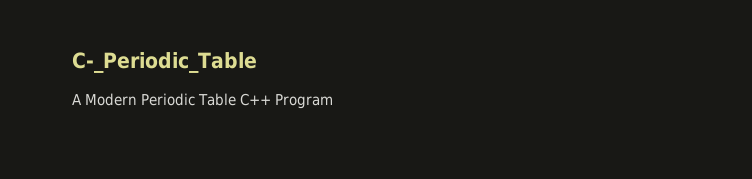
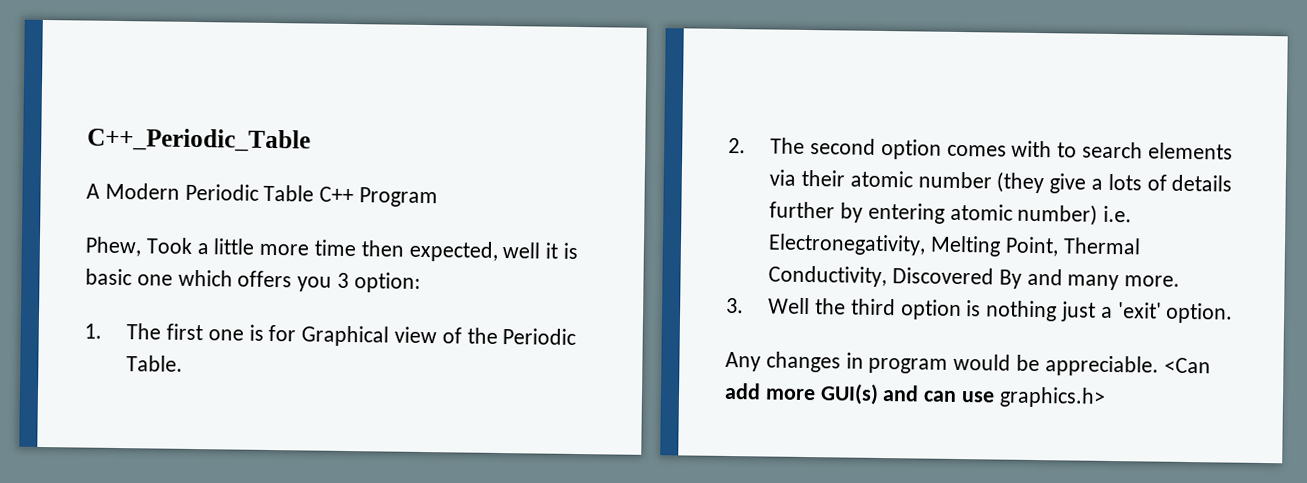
[72,52,257,73] C-_Periodic_Table -> [87,127,311,153] C++_Periodic_Table
(333, 101) none -> [85,236,579,262] [85,268,421,293] [84,323,577,347] [126,355,184,372] [728,137,1233,160] [769,169,1233,194] [769,201,1133,226] [768,233,1141,257] [768,265,1181,291] [726,297,1234,324] [725,351,1211,377] [724,382,1106,408] // Phew, Took a little more time then expected, well it is basic one which offers you 3 option: // 1. The first one is for Graphical view of the Periodic Table. // 2. The second option comes with to search elements via their atomic number (they give a lots of details further by entering atomic number) i.e. Electronegativity, Melting Point, Thermal Conductivity, Discovered By and many more. // 3. Well the third option is nothing just a 'exit' option. // Any changes in program would be appreciable. <Can add more GUI(s) and can use graphics.h>

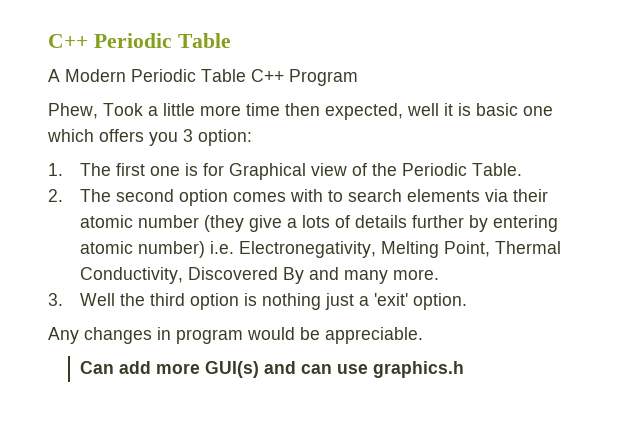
[87,127,311,153] C++_Periodic_Table -> [48,33,231,48] C++ Periodic Table
[1163,357,1211,374] <Can -> [79,361,114,374] // Can
[998,386,1106,408] graphics.h> -> [372,361,464,378] graphics.h

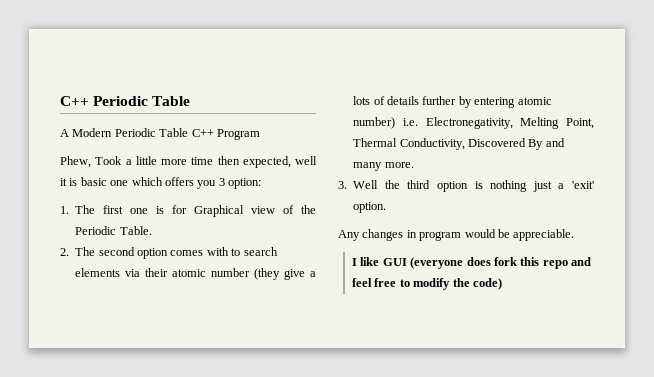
[79,361,464,378] Can add more GUI(s) and can use graphics.h -> [352,257,592,269] [352,278,502,290] I like GUI (everyone does fork this repo and feel free to modify the code)

